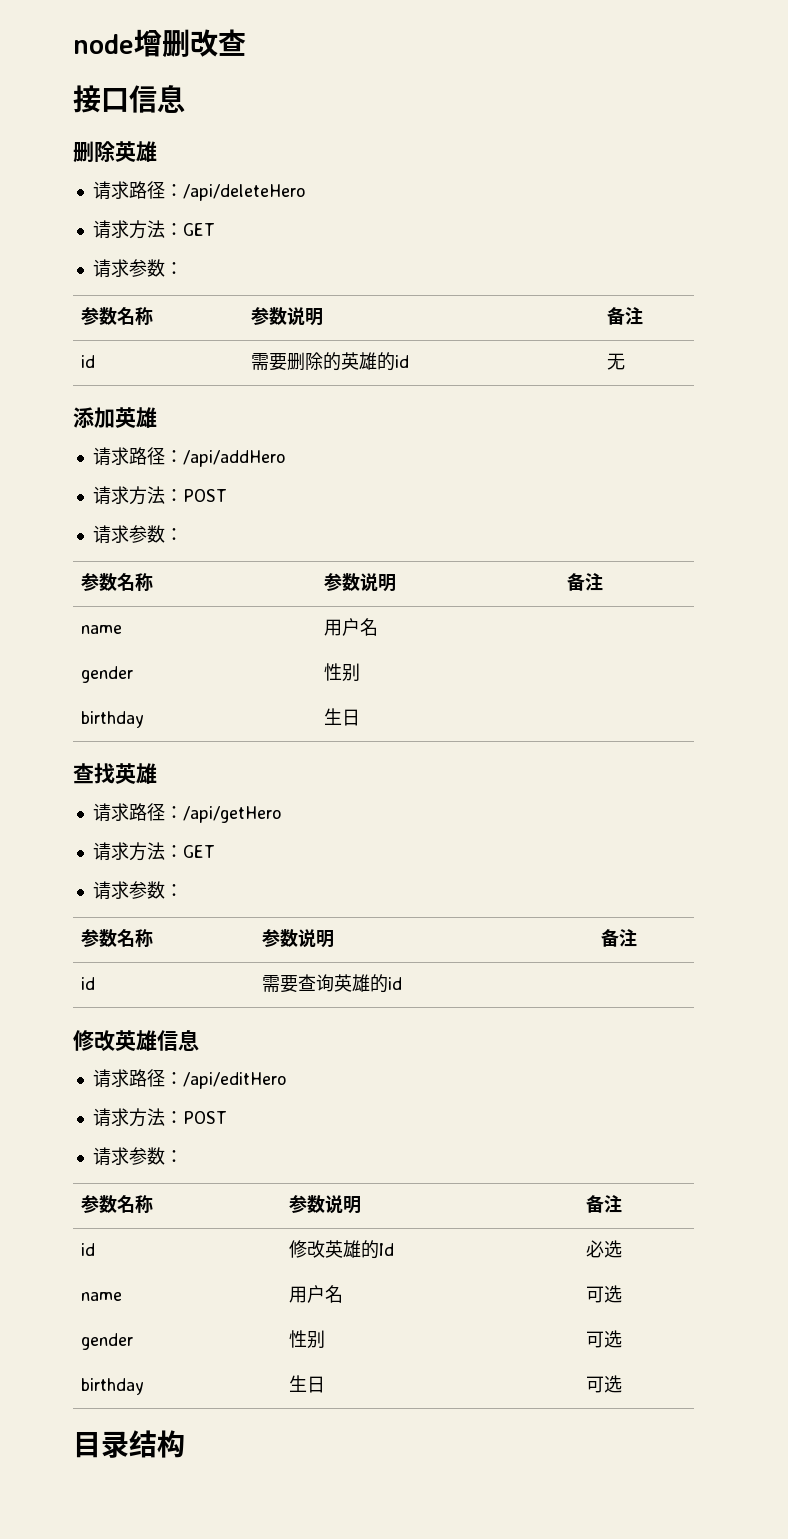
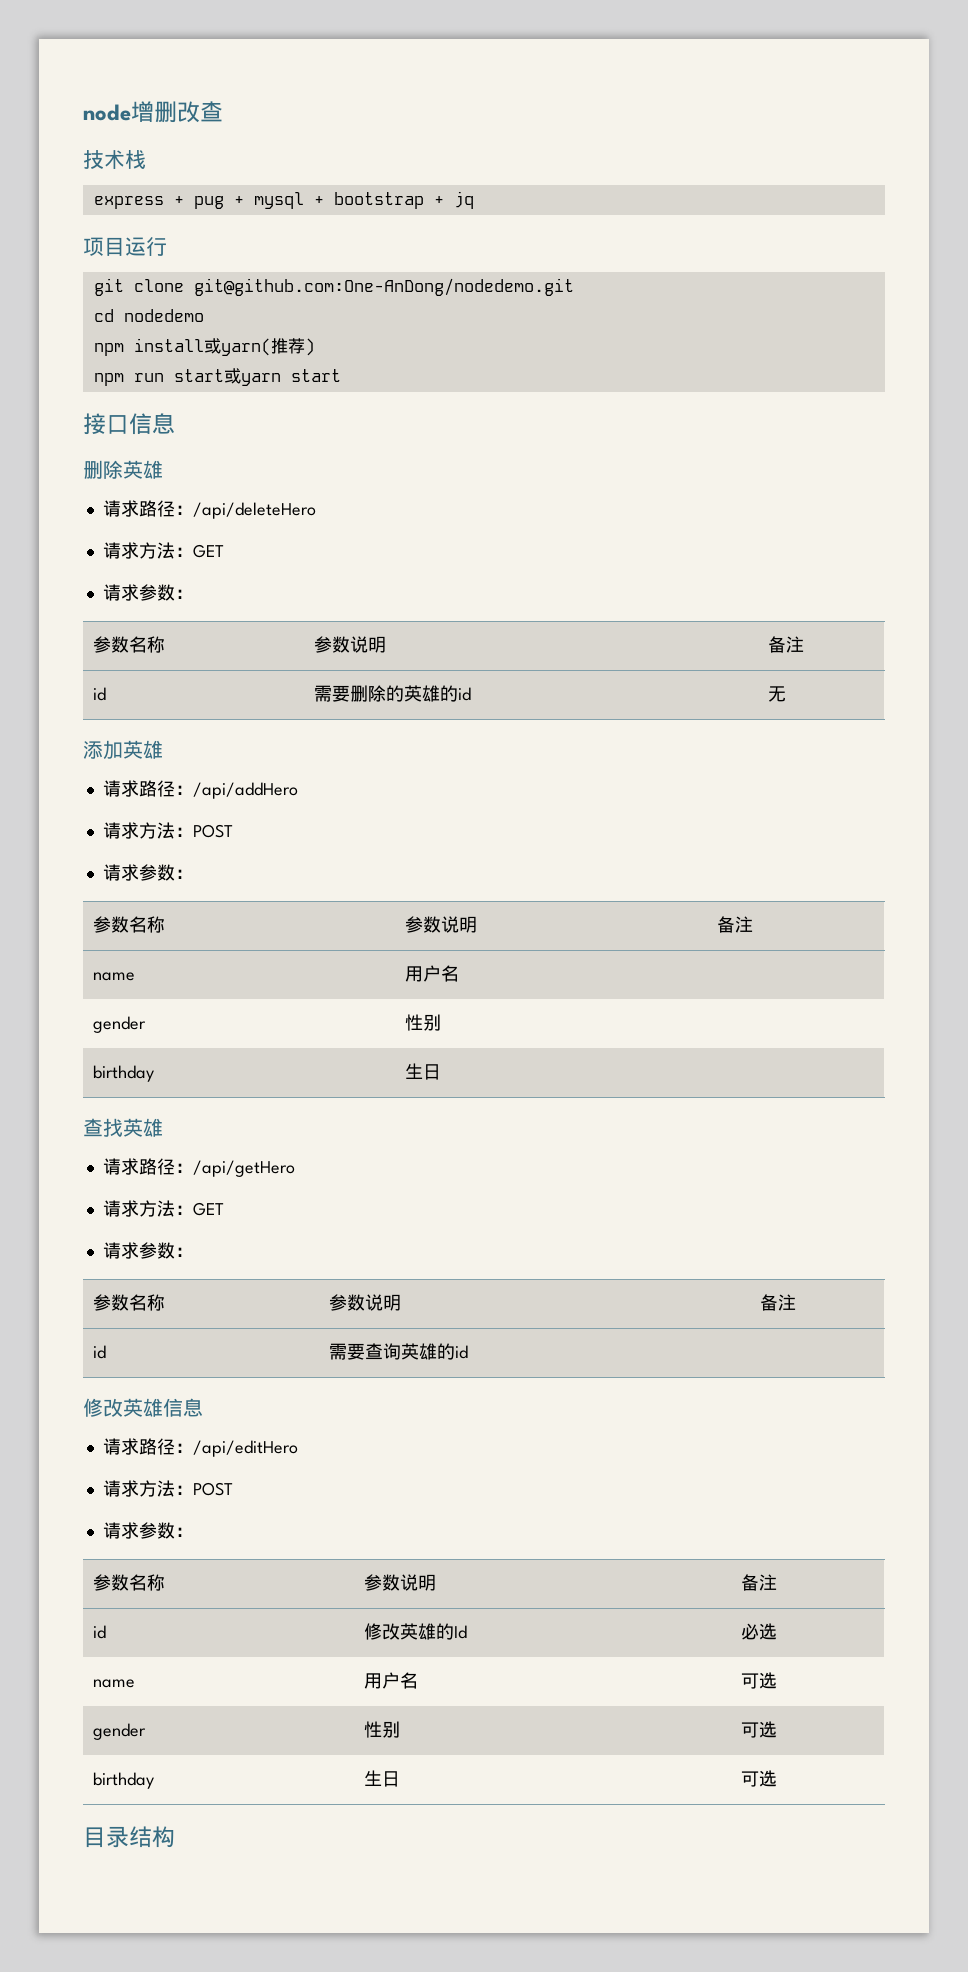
(246, 42) none -> [83,150,146,169] [93,191,474,209] [83,237,167,256] [93,278,574,296] [93,309,204,322] [93,338,315,356] [93,368,341,386] // 技术栈 // express + pug + mysql + bootstrap + jq // 项目运行 // git clone git@github.com:One-AnDong/nodedemo.git // cd nodedemo // npm install或yarn(推荐) // npm run start或yarn start

